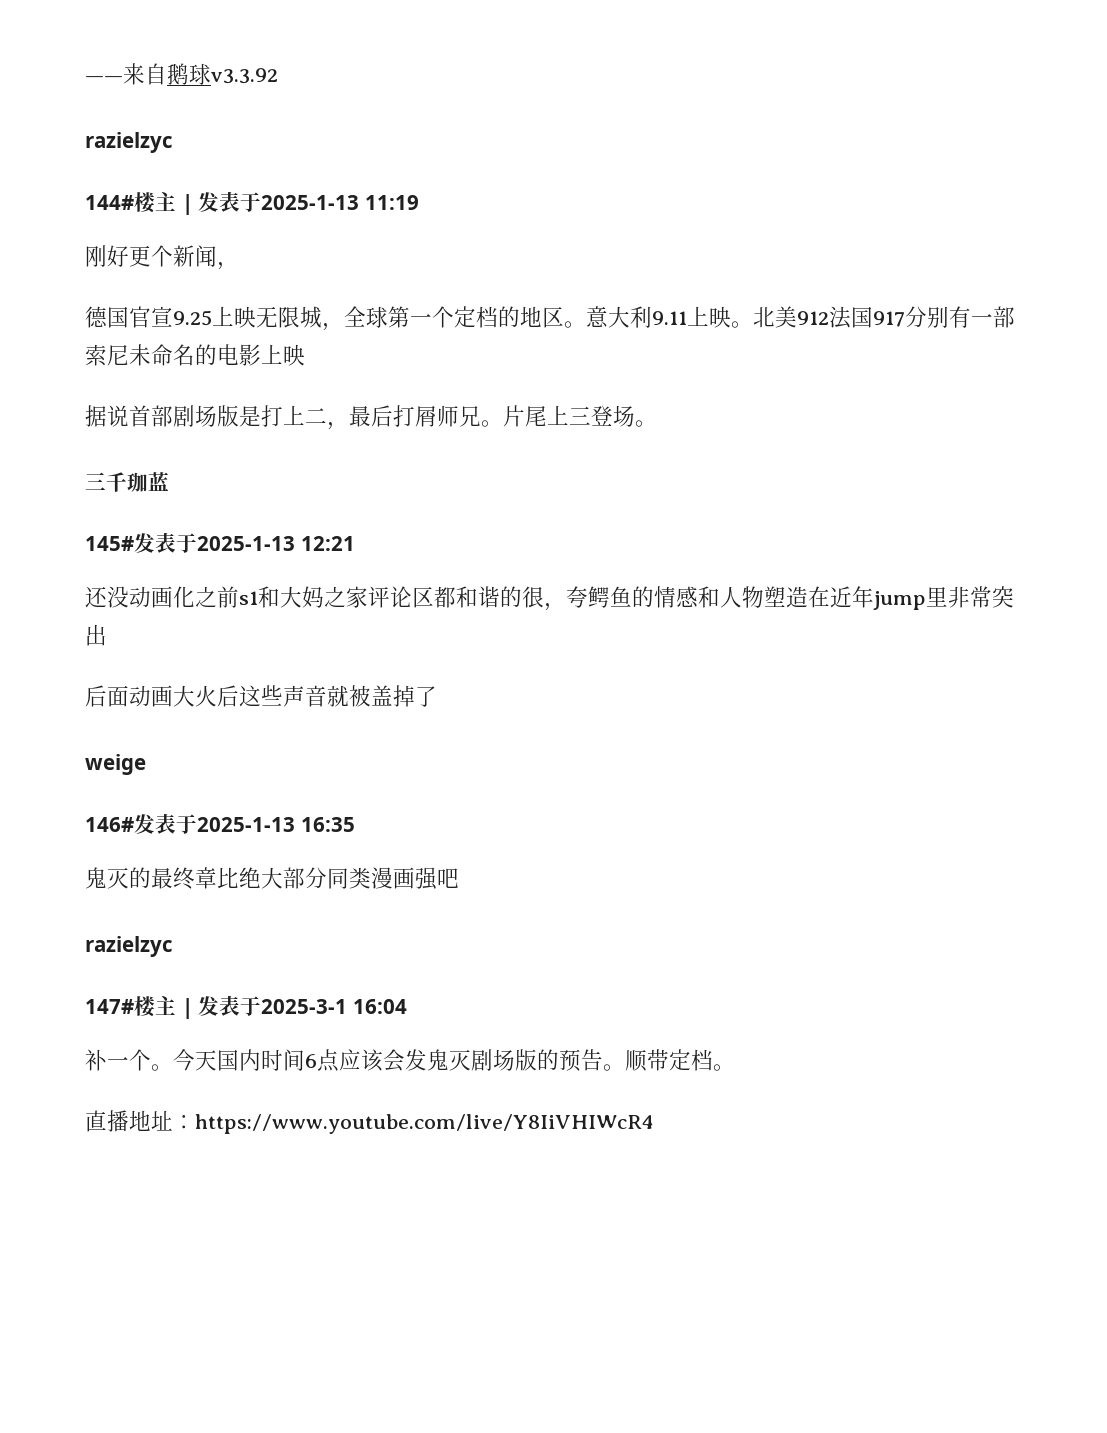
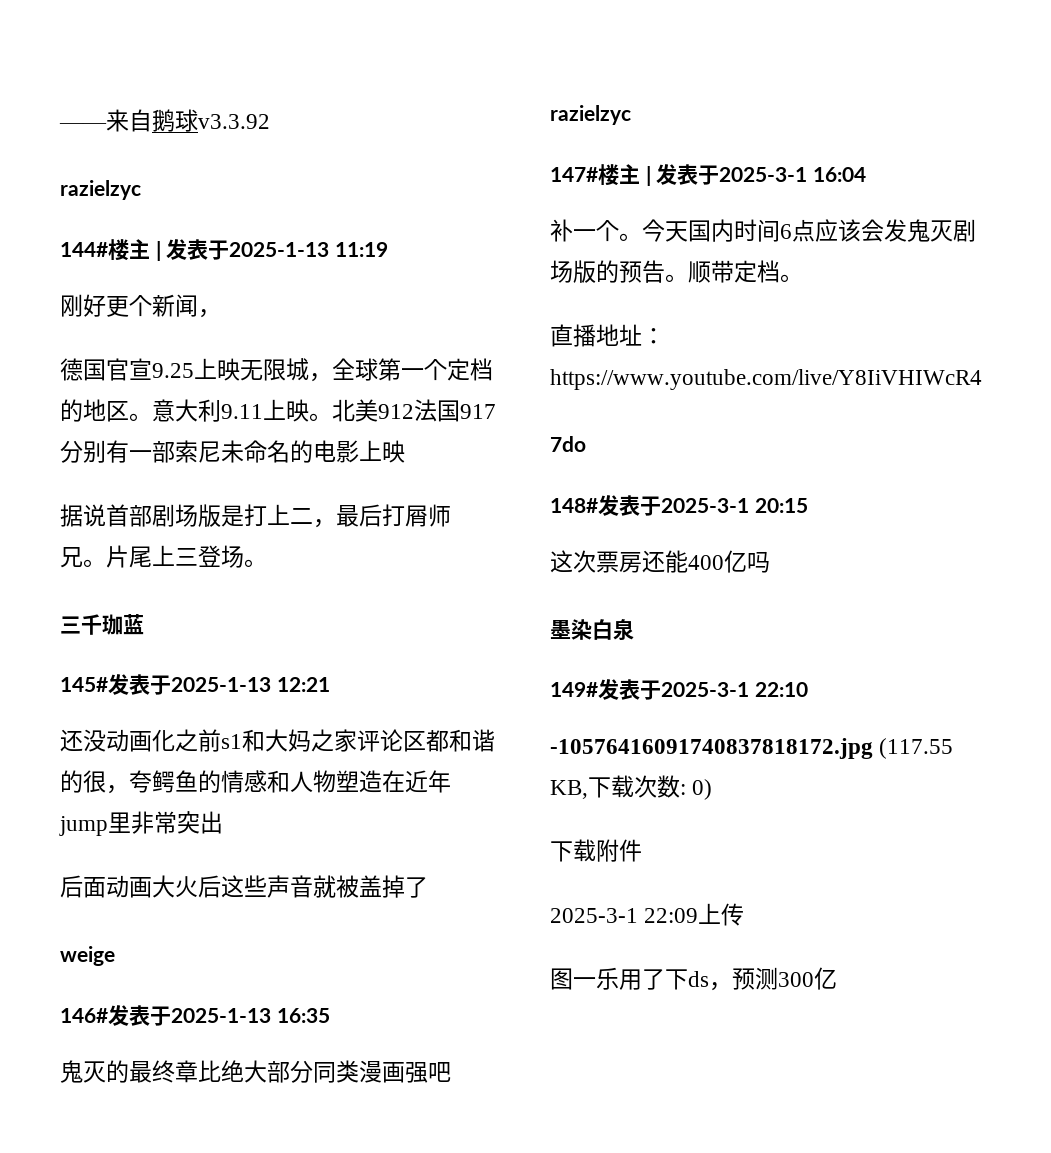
(654, 1124) none -> [550,436,586,452] [550,495,808,516] [550,550,770,573] [550,619,634,640] [550,679,808,700] [550,738,954,759] [550,775,713,800] [550,839,642,862] [550,903,745,926] [550,967,837,991] // 7do // 148#发表于2025-3-1 20:15 // 这次票房还能400亿吗 // 墨染白泉 // 149#发表于2025-3-1 22:10 // -10576416091740837818172.jpg (117.55 KB,下载次数: 0) // 下载附件 // 2025-3-1 22:09上传 // 图一乐用了下ds，预测300亿

